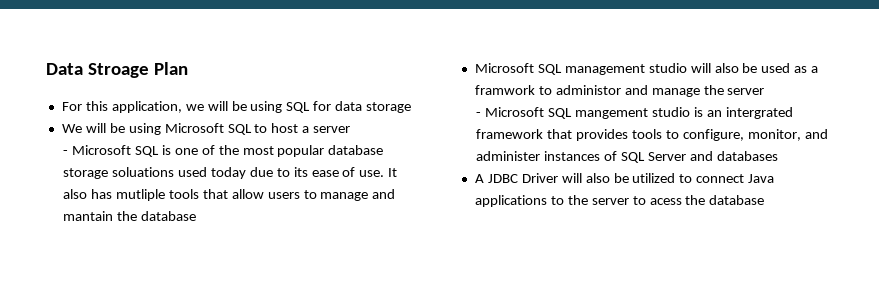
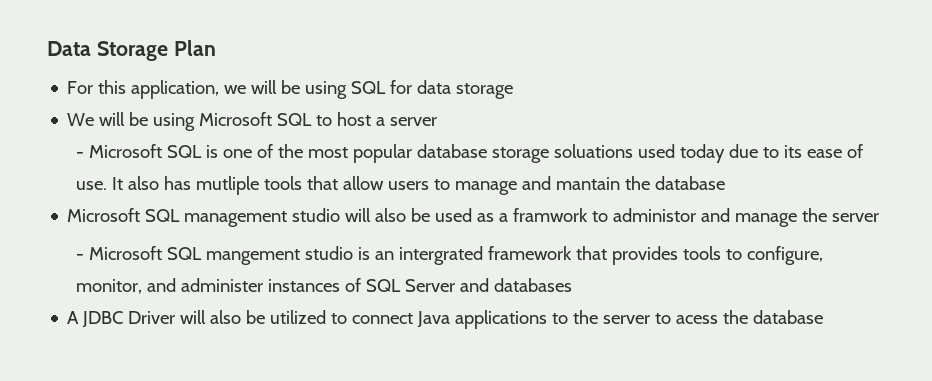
[87,63,149,78] Stroage -> [96,41,168,61] Storage

